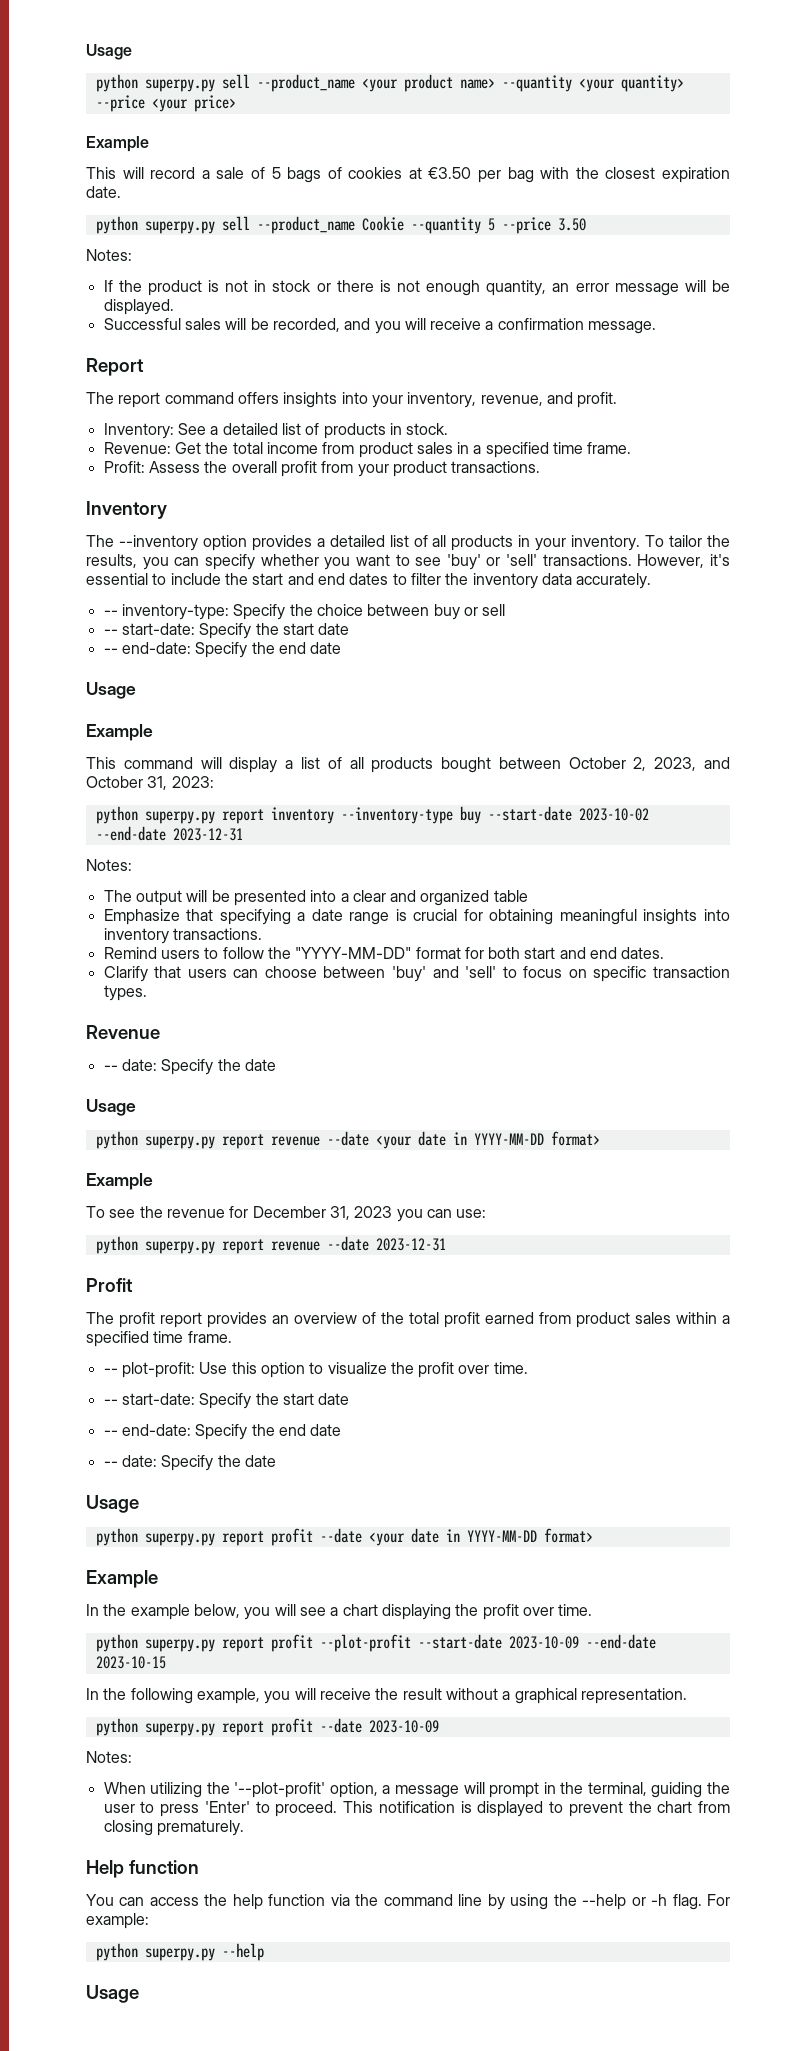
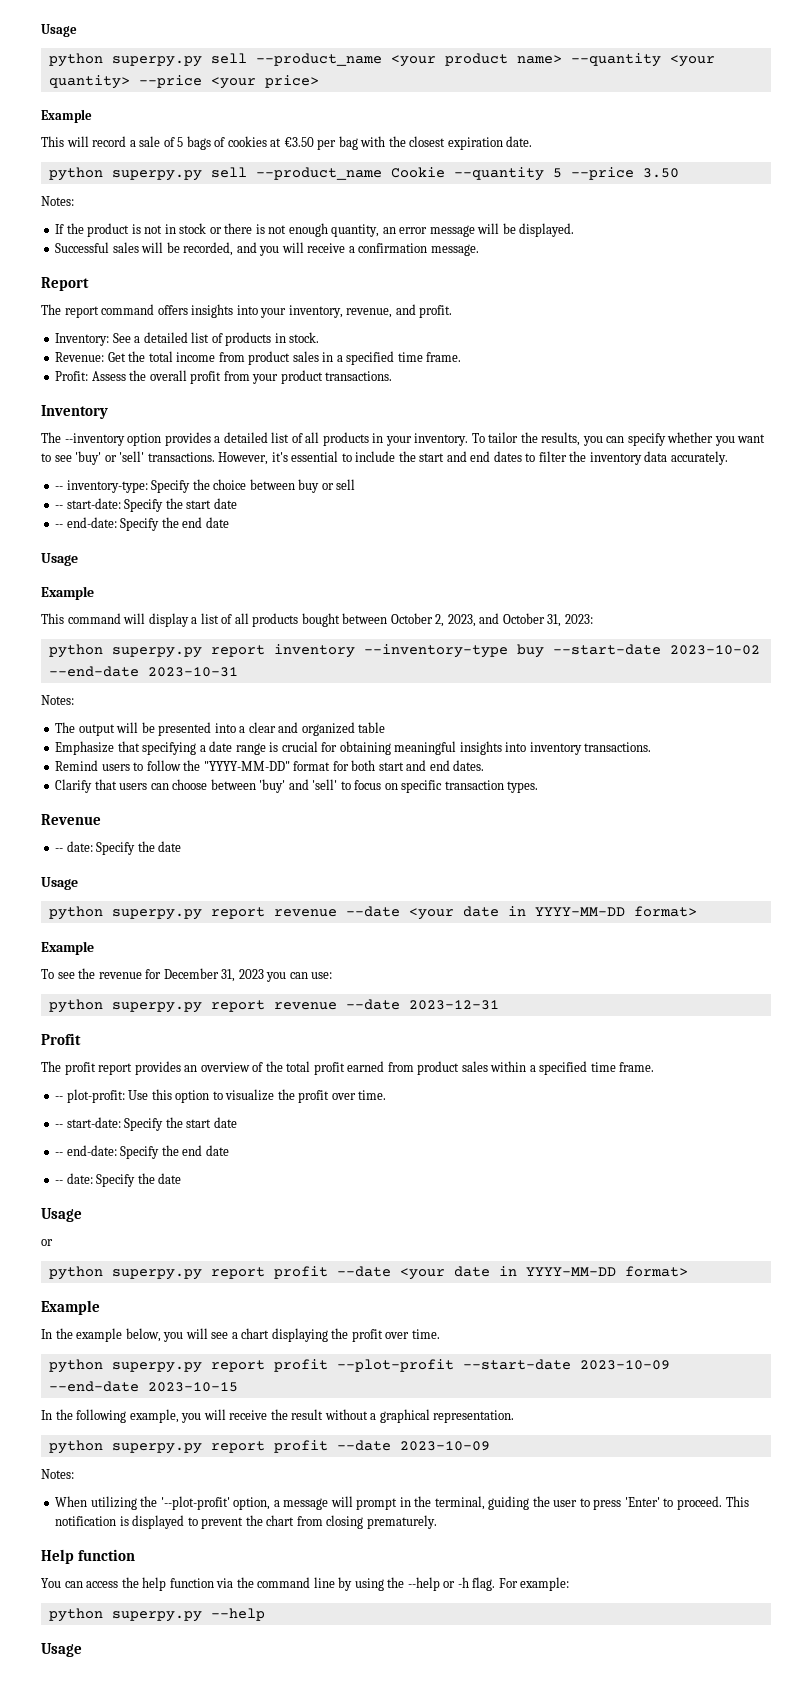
[172,828,243,841] 2023-12-31 -> [147,667,238,677] 2023-10-31
(139, 1504) none -> [41,1239,53,1246] // or

